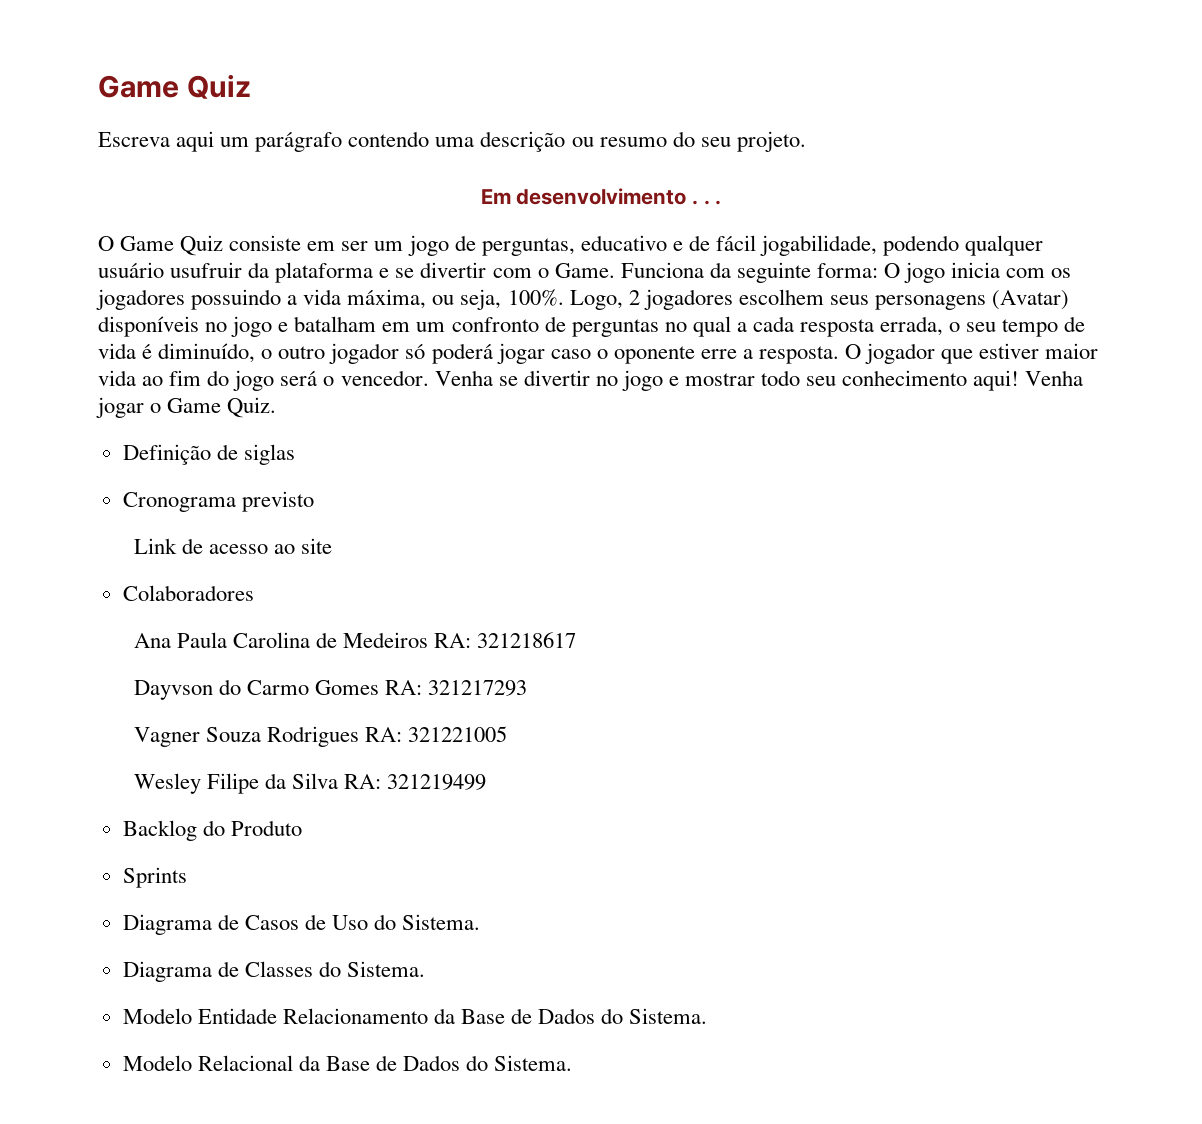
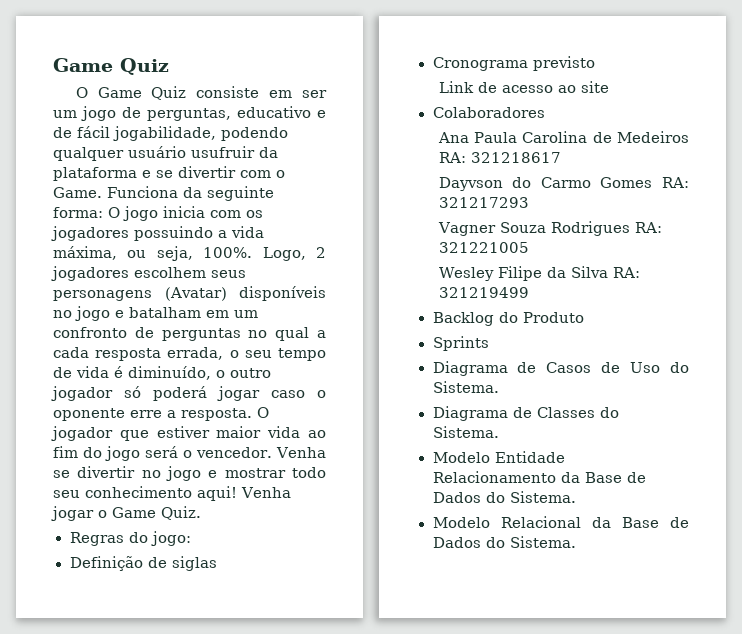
[98,74,251,99] [98,131,806,152] [480,188,722,205] Game Quiz // Escreva aqui um parágrafo contendo uma descrição ou resumo do seu projeto. // Em desenvolvimento . . . -> [53,58,169,75] Game Quiz
(277, 407) none -> [69,531,191,546] // Regras do jogo:

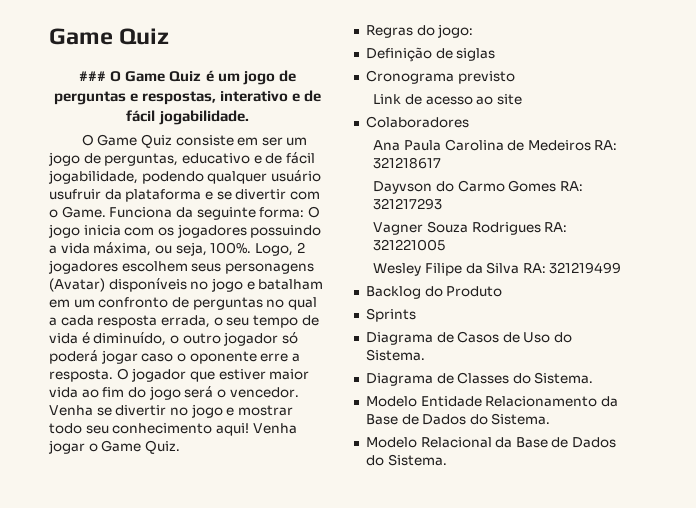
[53,58,169,75] Game Quiz -> [49,28,170,45] [79,70,296,85] [53,90,322,105] [126,110,249,125] Game Quiz // ### O Game Quiz é um jogo de perguntas e respostas, interativo e de fácil jogabilidade.

